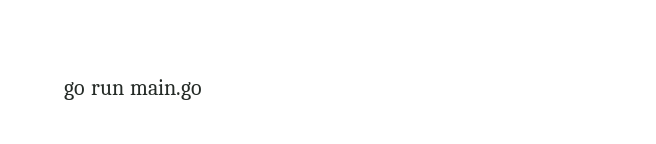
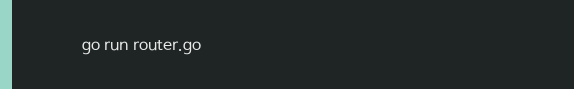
[129,79,202,100] main.go -> [132,40,201,55] router.go

